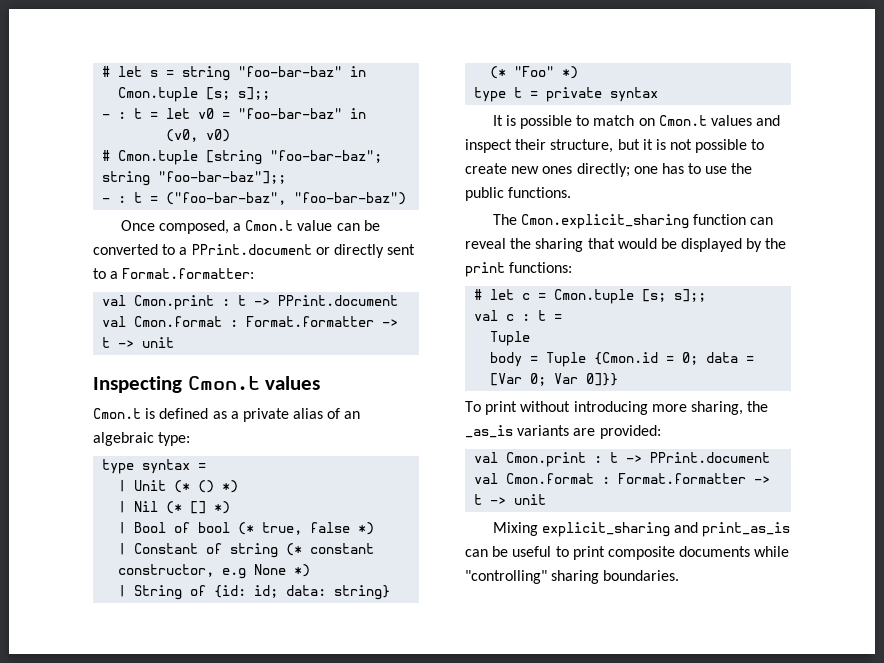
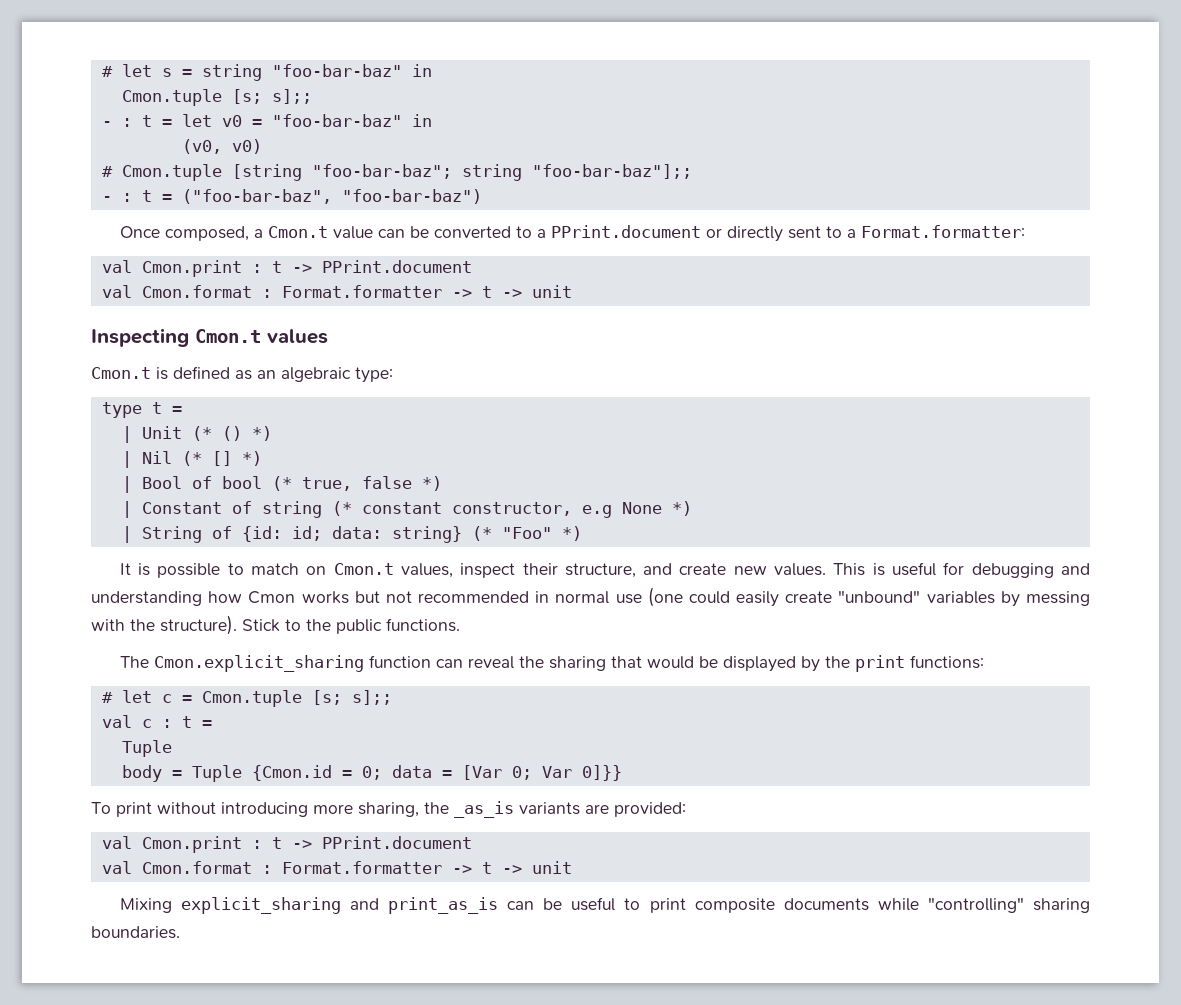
[230,408,341,422] a private alias of -> (252, 375) none
[142,459,191,474] syntax -> [151,402,162,414] t
[474,87,659,102] // type t = private syntax -> (582, 533) none
[710,115,781,126] values and -> [400,563,453,578] values,
[617,139,765,153] [465,163,728,177] but it is not possible to create new ones directly; one has to use -> [643,562,1090,578] [91,587,1090,607] [91,615,301,635] and create new values. This is useful for debugging and understanding how Cmon works but not recommended in normal use (one could easily create "unbound" variables by messing with the structure). Stick to

